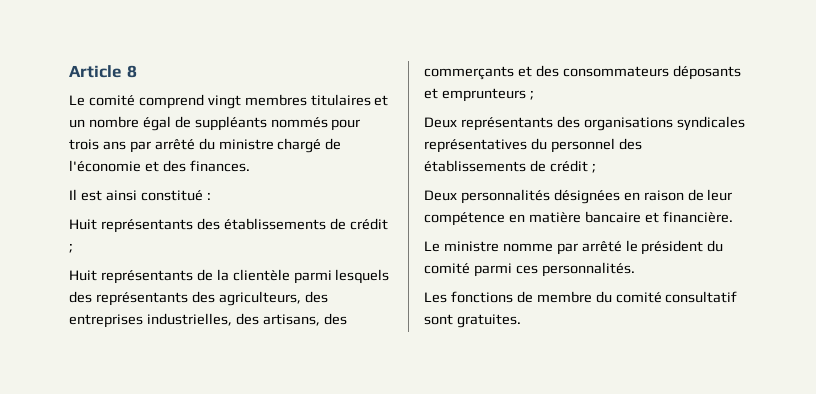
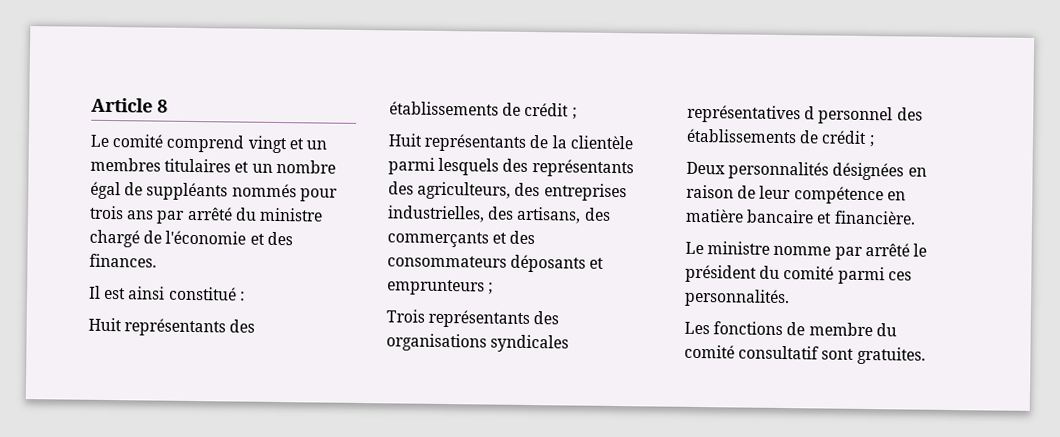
(241, 102) none -> [288,138,327,150] et un
[424,117,457,128] Deux -> [386,309,425,323] Trois
[530,138,547,150] du -> [804,106,816,120] d

